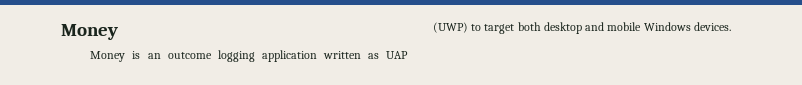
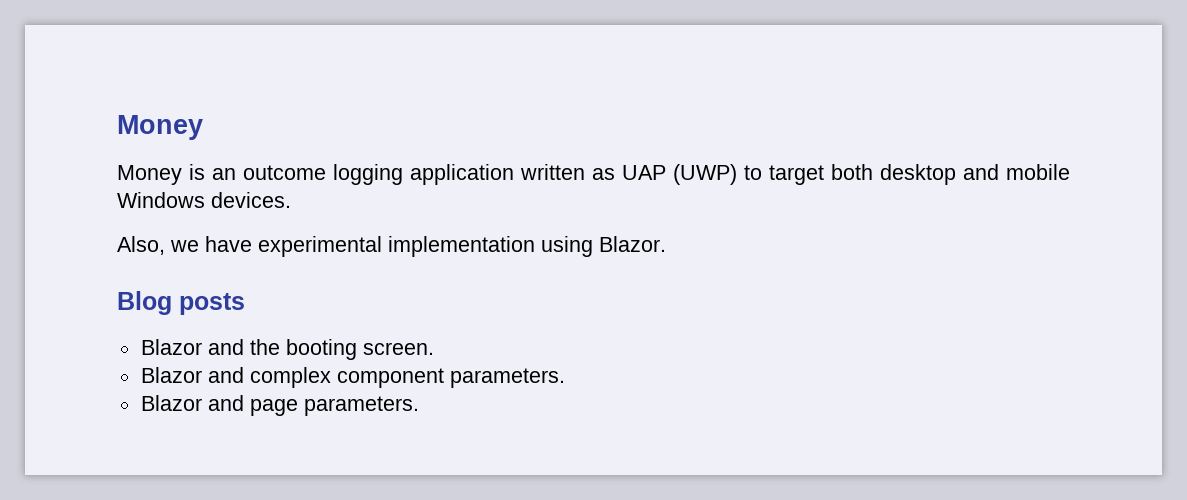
(731, 26) none -> [117,236,666,257] [117,291,245,315] [140,339,434,360] [140,367,565,388] [140,395,419,416] // Also, we have experimental implementation using Blazor. // Blog posts // Blazor and the booting screen. // Blazor and complex component parameters. // Blazor and page parameters.

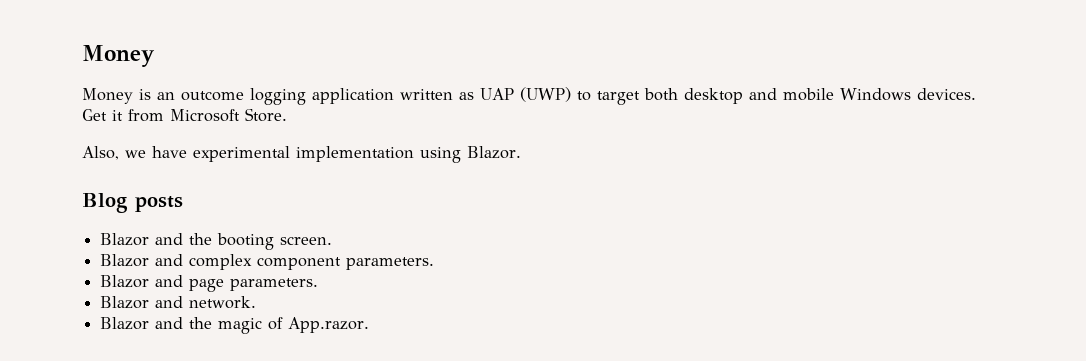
(291, 200) none -> [82,108,287,122] // Get it from Microsoft Store.
(419, 406) none -> [100,296,257,309] [100,317,370,334] // Blazor and network. // Blazor and the magic of App.razor.

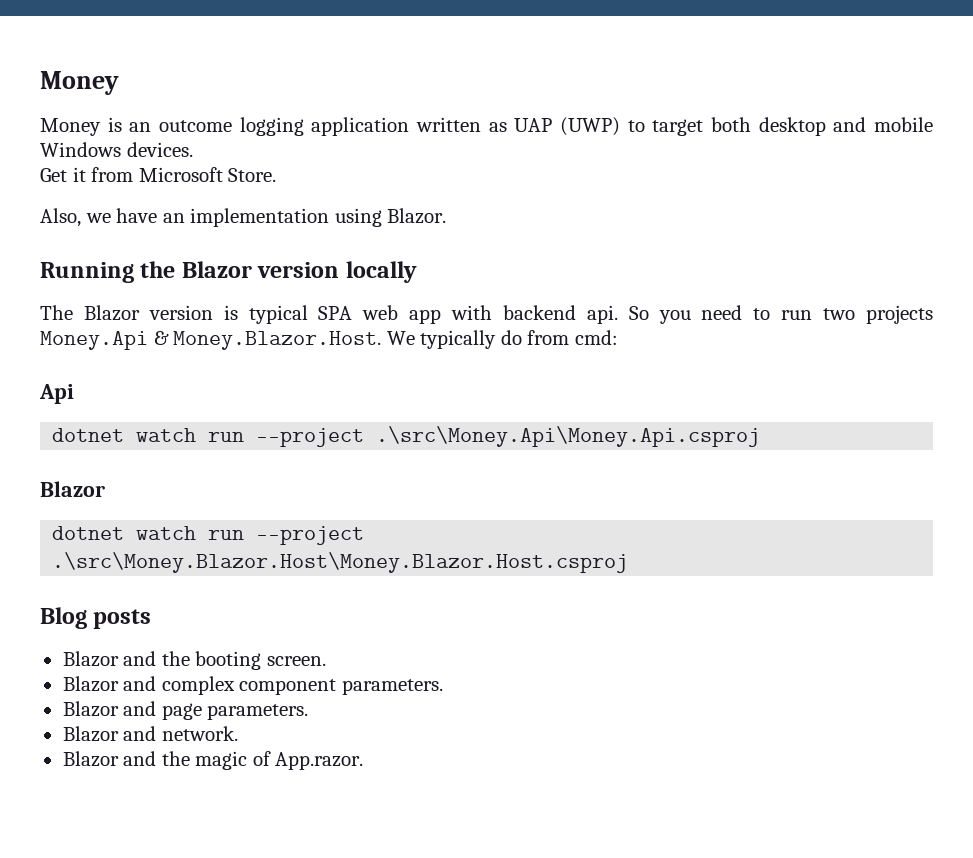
[193,146,290,162] experimental -> [162,213,185,223] an
(521, 152) none -> [40,261,417,283] [40,305,933,324] [40,330,618,350] [39,384,74,404] [52,426,761,447] [40,481,105,497] [52,526,365,545] [52,552,629,573] // Running the Blazor version locally // The Blazor version is typical SPA web app with backend api. So you need to run two projects Money.Api & Money.Blazor.Host. We typically do from cmd: // Api // dotnet watch run --project .\src\Money.Api\Money.Api.csproj // Blazor // dotnet watch run --project .\src\Money.Blazor.Host\Money.Blazor.Host.csproj

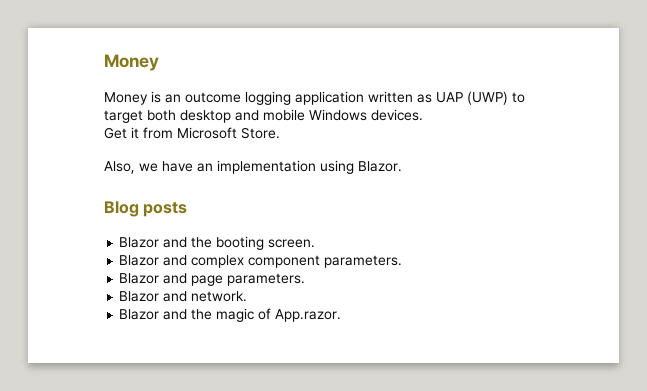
[40,261,417,283] [40,305,933,324] [40,330,618,350] [39,384,74,404] [52,426,761,447] [40,481,105,497] [52,526,365,545] [52,552,629,573] // Running the Blazor version locally // The Blazor version is typical SPA web app with backend api. So you need to run two projects Money.Api & Money.Blazor.Host. We typically do from cmd: // Api // dotnet watch run --project .\src\Money.Api\Money.Api.csproj // Blazor // dotnet watch run --project .\src\Money.Blazor.Host\Money.Blazor.Host.csproj -> (402, 166) none

